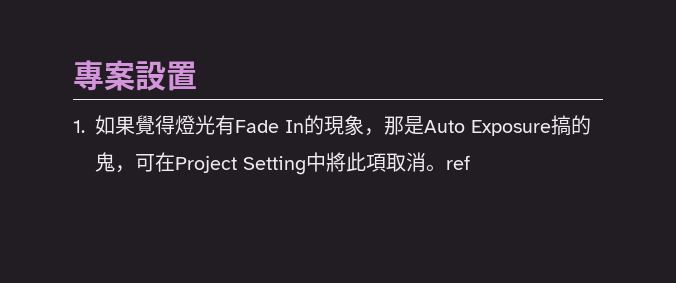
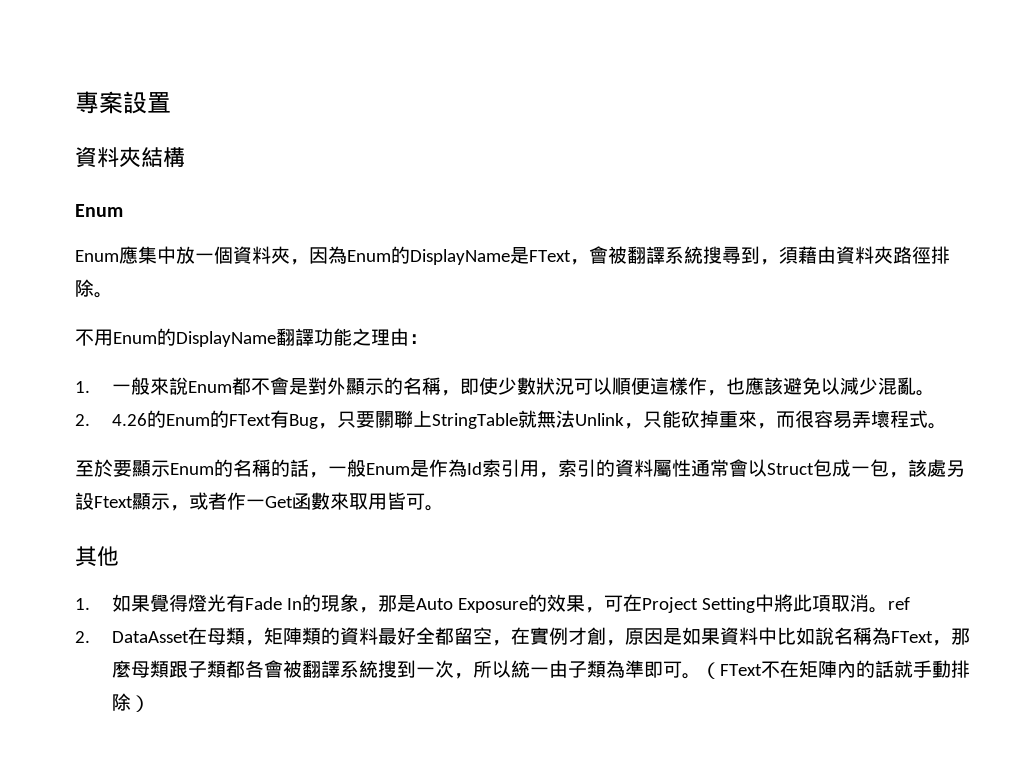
(197, 76) none -> [75,147,185,168] [75,204,123,217] [75,246,950,265] [75,279,113,298] [75,328,428,347] [75,377,935,396] [75,410,947,429] [75,459,965,478] [75,492,444,511] [75,546,119,567] // 資料夾結構 // Enum // Enum應集中放一個資料夾，因為Enum的DisplayName是FText，會被翻譯系統搜尋到，須藉由資料夾路徑排除。 // 不用Enum的DisplayName翻譯功能之理由： // 1.一般來說Enum都不會是對外顯示的名稱，即使少數狀況可以順便這樣作，也應該避免以減少混亂。 // 2. 4.26的Enum的FText有Bug，只要關聯上StringTable就無法Unlink，只能砍掉重來，而很容易弄壞程式。 // 至於要顯示Enum的名稱的話，一般Enum是作為Id索引用，索引的資料屬性通常會以Struct包成一包，該處另設Ftext顯示，或者作一Get函數來取用皆可。 // 其他
[551,115,592,135] [95,152,116,172] 搞的鬼 -> [527,594,585,612] 的效果
(471, 162) none -> [75,627,970,646] [111,660,970,679] [111,693,150,712] // 2. DataAsset在母類，矩陣類的資料最好全都留空，在實例才創，原因是如果資料中比如說名稱為FText，那麼母類跟子類都各會被翻譯系統搜到一次，所以統一由子類為準即可。（FText不在矩陣內的話就手動排除）

